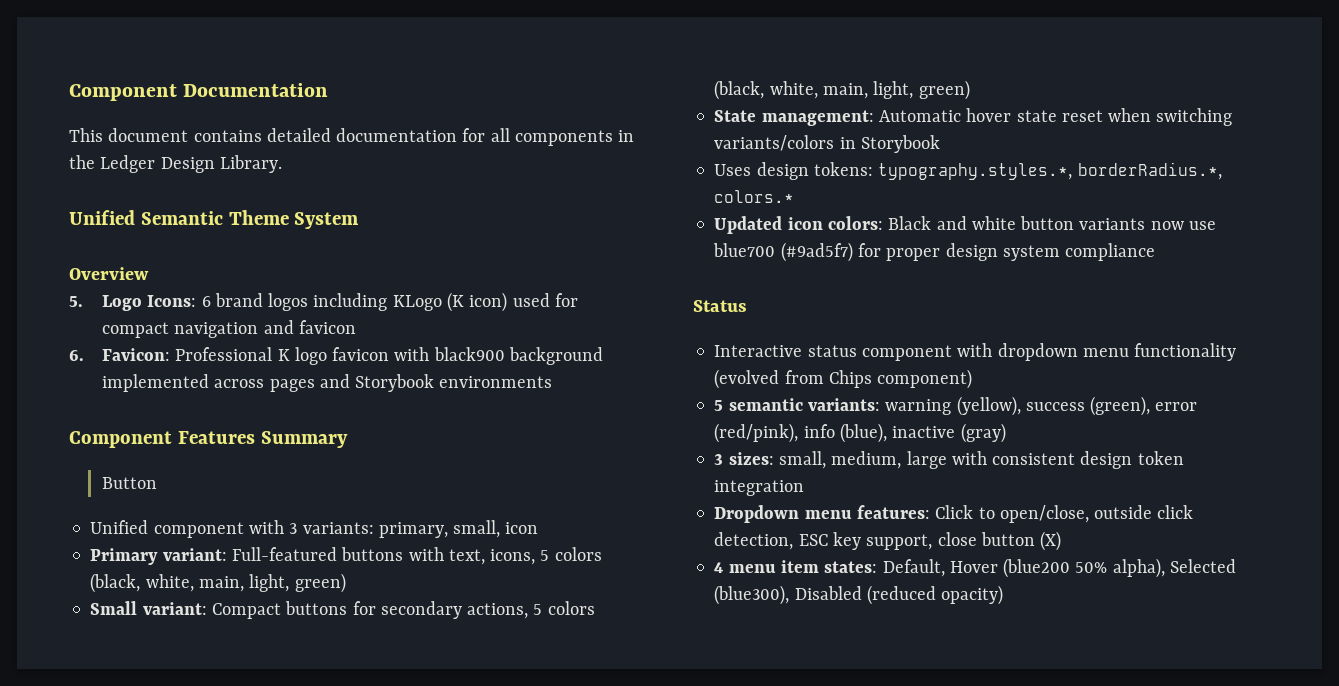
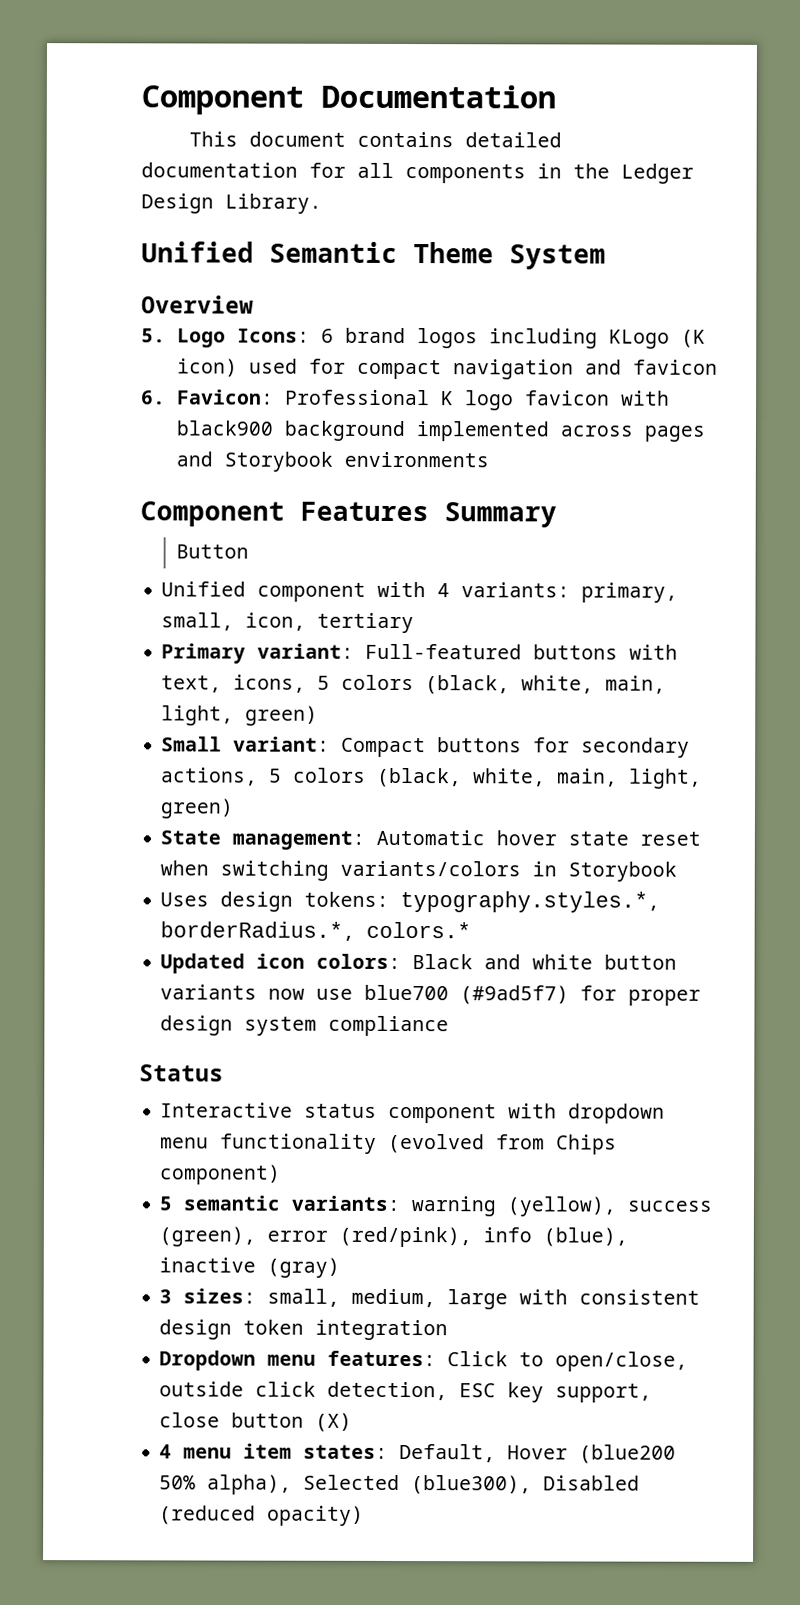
[289,523,298,534] 3 -> [437,583,451,598] 4
[505,522,539,534] icon -> [245,612,415,634] icon, tertiary

